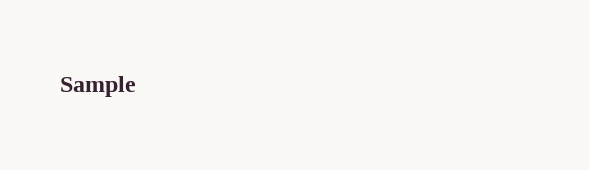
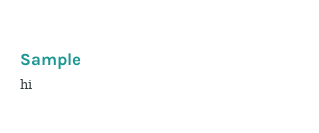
(136, 86) none -> [20,79,32,89] // hi

